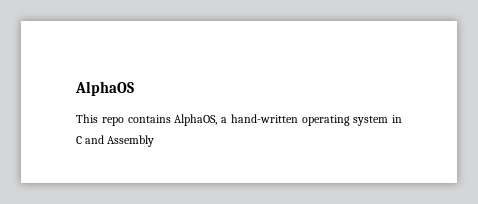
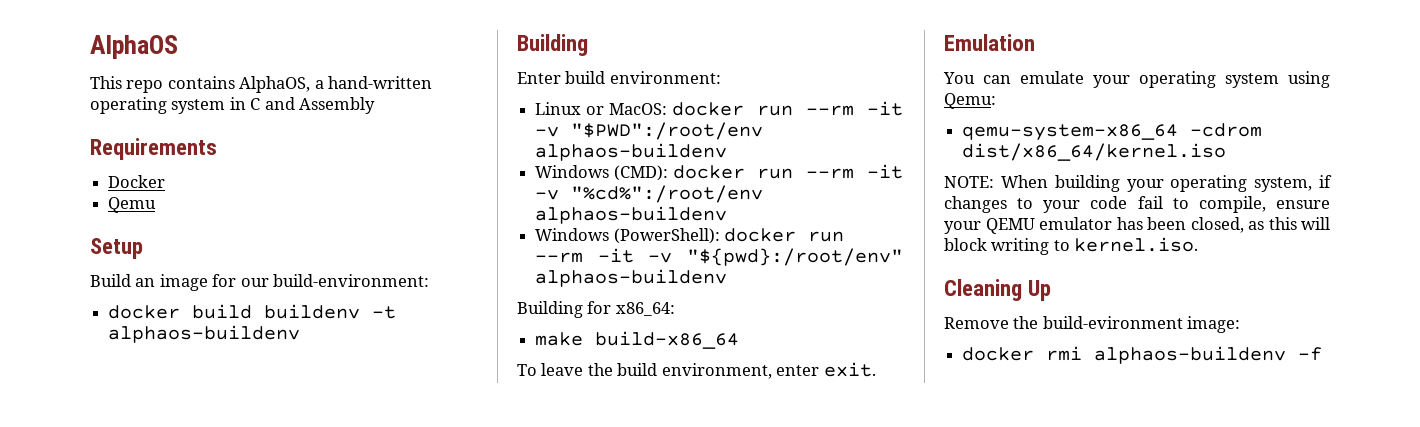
(155, 141) none -> [90,138,217,160] [108,175,166,188] [108,197,157,213] [90,238,143,259] [90,274,430,291] [108,304,397,319] [108,325,301,343] [517,34,588,56] [517,71,721,84] [535,101,903,116] [535,122,764,140] [535,143,728,161] [535,164,904,181] [535,185,764,203] [535,206,728,224] [535,228,845,244] [535,248,903,266] [535,269,728,287] [517,301,675,318] [535,331,740,349] [517,362,876,379] [944,34,1035,51] [943,71,1330,88] [944,93,996,109] [962,123,1263,141] [962,143,1227,161] [944,175,1332,192] [944,196,1330,213] [944,217,1330,234] [944,237,1199,255] [944,279,1052,301] [944,316,1241,333] [962,346,1323,364] // Requirements // Docker // Qemu // Setup // Build an image for our build-environment: // docker build buildenv -t alphaos-buildenv // Building // Enter build environment: // Linux or MacOS: docker run --rm -it -v "$PWD":/root/env alphaos-buildenv // Windows (CMD): docker run --rm -it -v "%cd%":/root/env alphaos-buildenv // Windows (PowerShell): docker run --rm -it -v "${pwd}:/root/env" alphaos-buildenv // Building for x86_64: // make build-x86_64 // To leave the build environment, enter exit. // Emulation // You can emulate your operating system using Qemu: // qemu-system-x86_64 -cdrom dist/x86_64/kernel.iso // NOTE: When building your operating system, if changes to your code fail to compile, ensure your QEMU emulator has been closed, as this will block writing to kernel.iso. // Cleaning Up // Remove the build-evironment image: // docker rmi alphaos-buildenv -f

